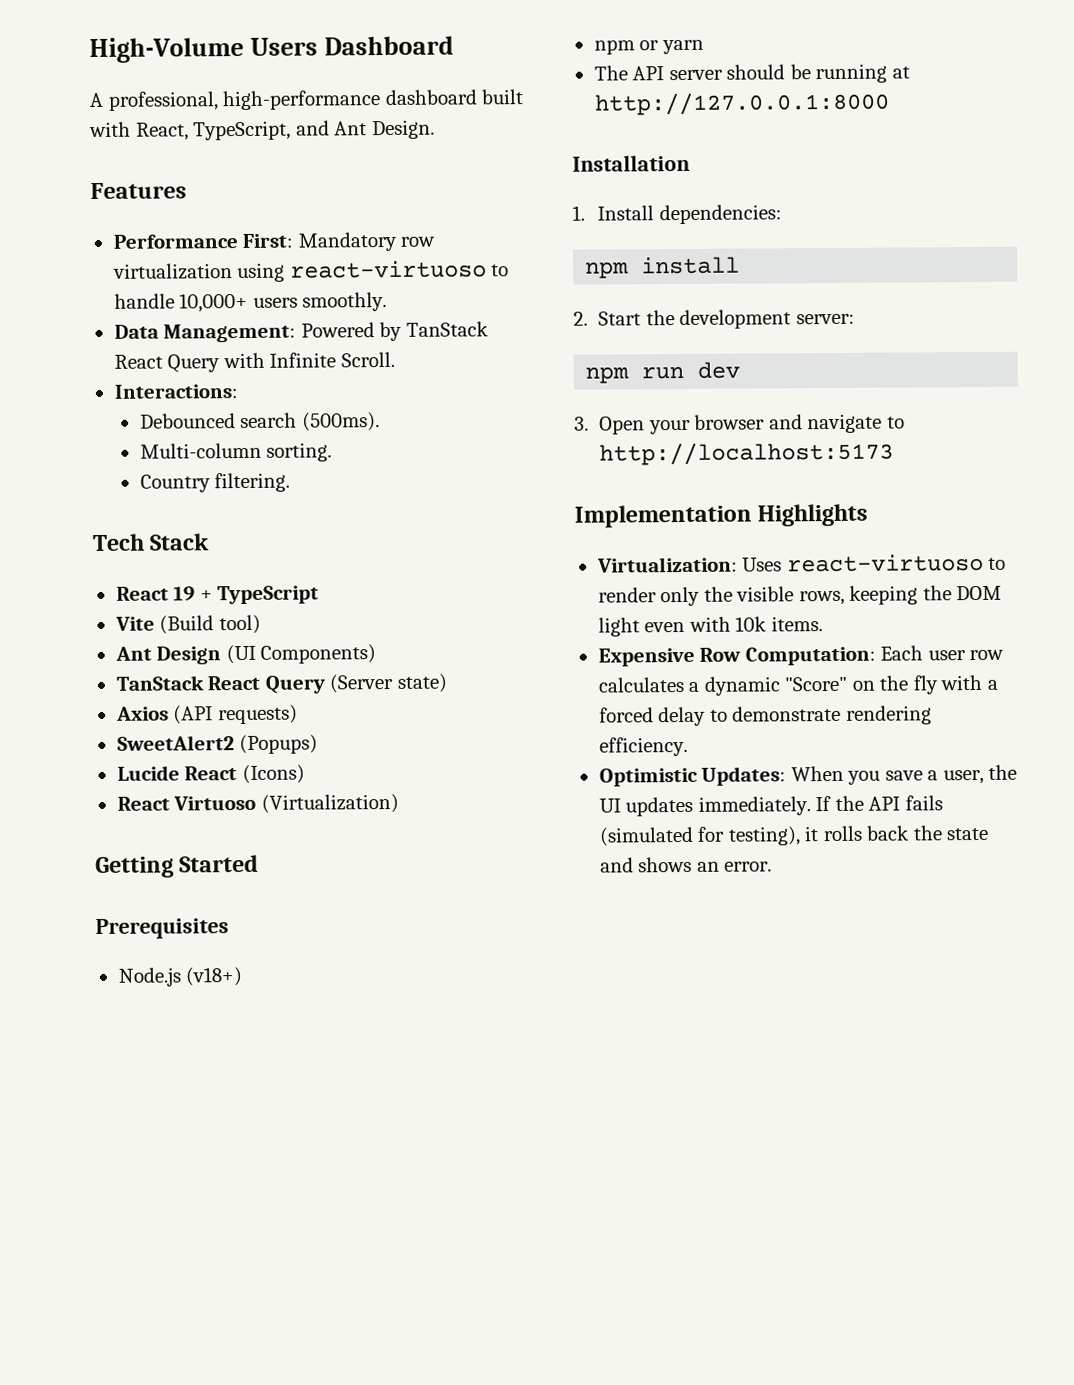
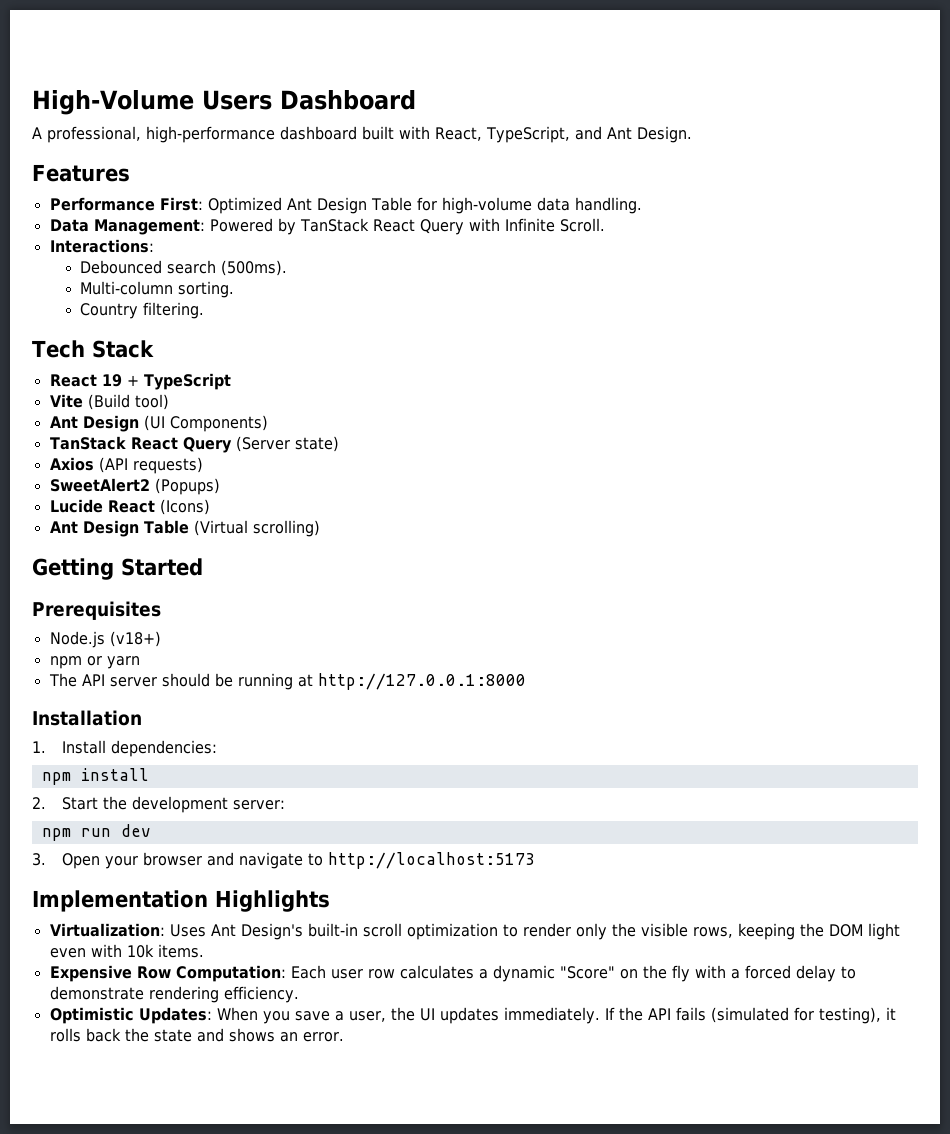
[297,231,436,252] [112,260,510,283] [113,292,388,313] Mandatory row virtualization using react-virtuoso to handle 10,000+ users smoothly. -> [207,197,642,214] Optimized Ant Design Table for high-volume data handling.
[116,793,399,814] React Virtuoso (Virtualization) -> [49,520,320,537] Ant Design Table (Virtual scrolling)
[786,553,984,573] react-virtuoso -> [210,923,498,940] Ant Design's built-in scroll optimization

